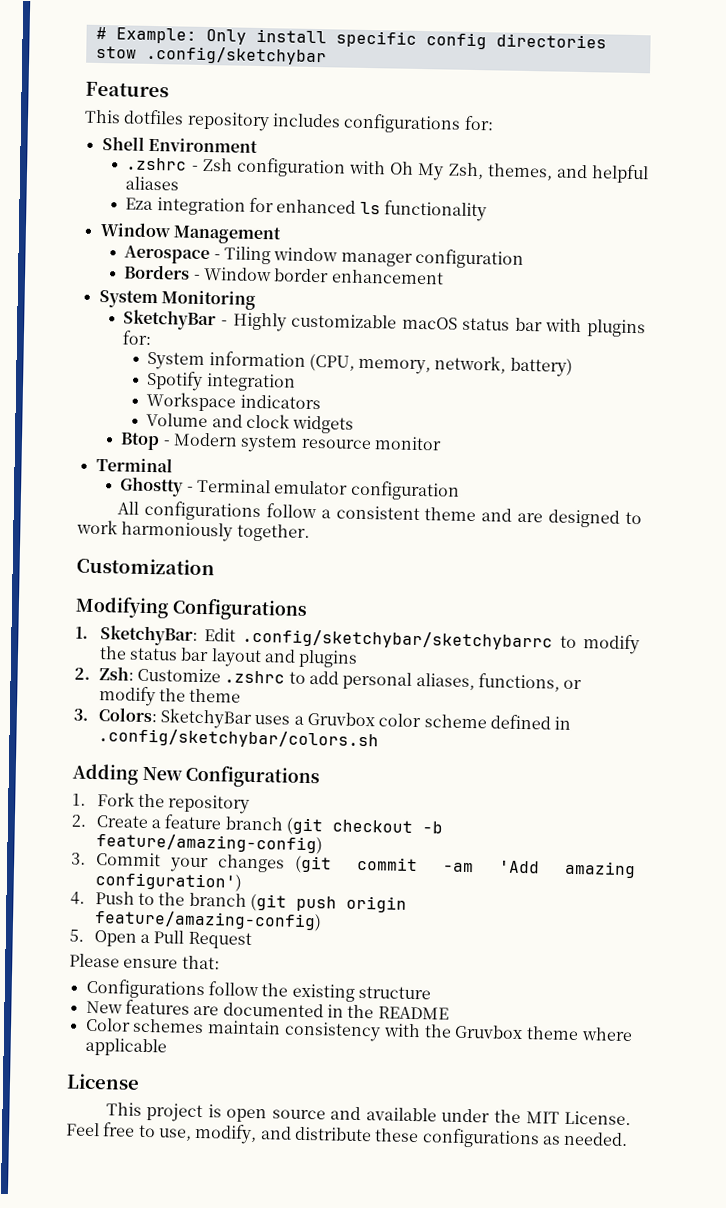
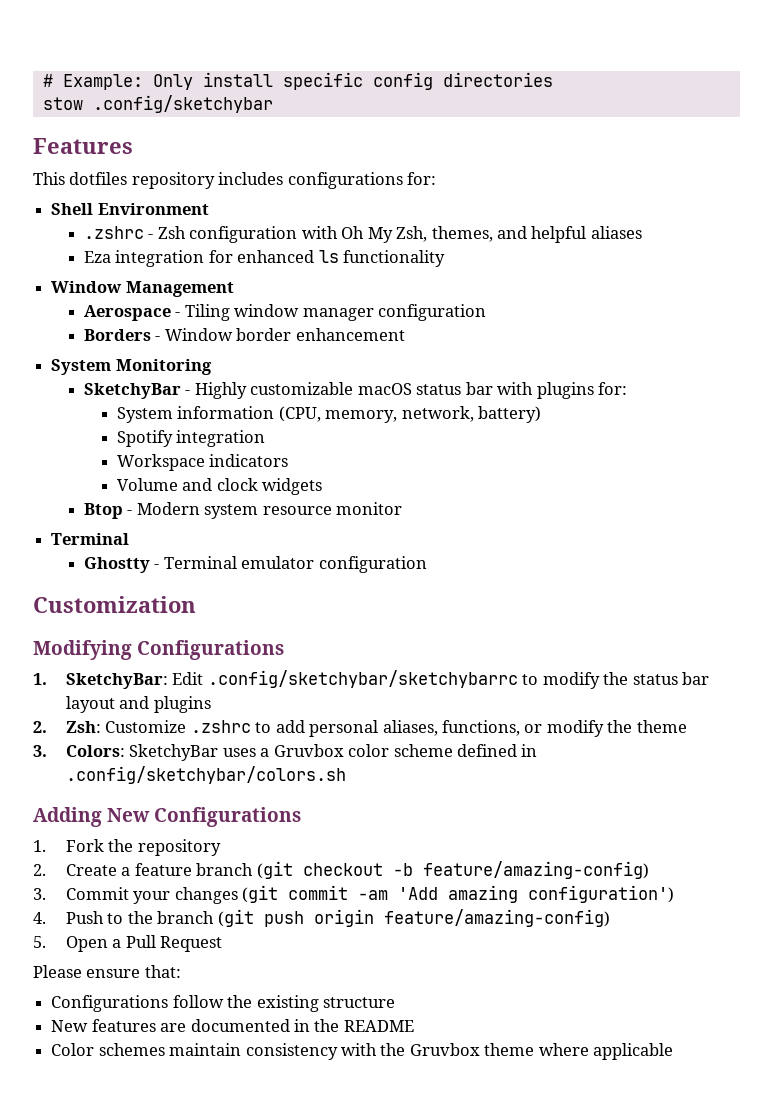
[116,500,643,528] [76,519,310,542] // All configurations follow a consistent theme and are designed to work harmoniously together. -> (427, 564) none
[66,1073,140,1090] [105,1102,631,1126] [66,1122,629,1149] // License // This project is open source and available under the MIT License. Feel free to use, modify, and distribute these configurations as needed. -> (674, 1051) none

